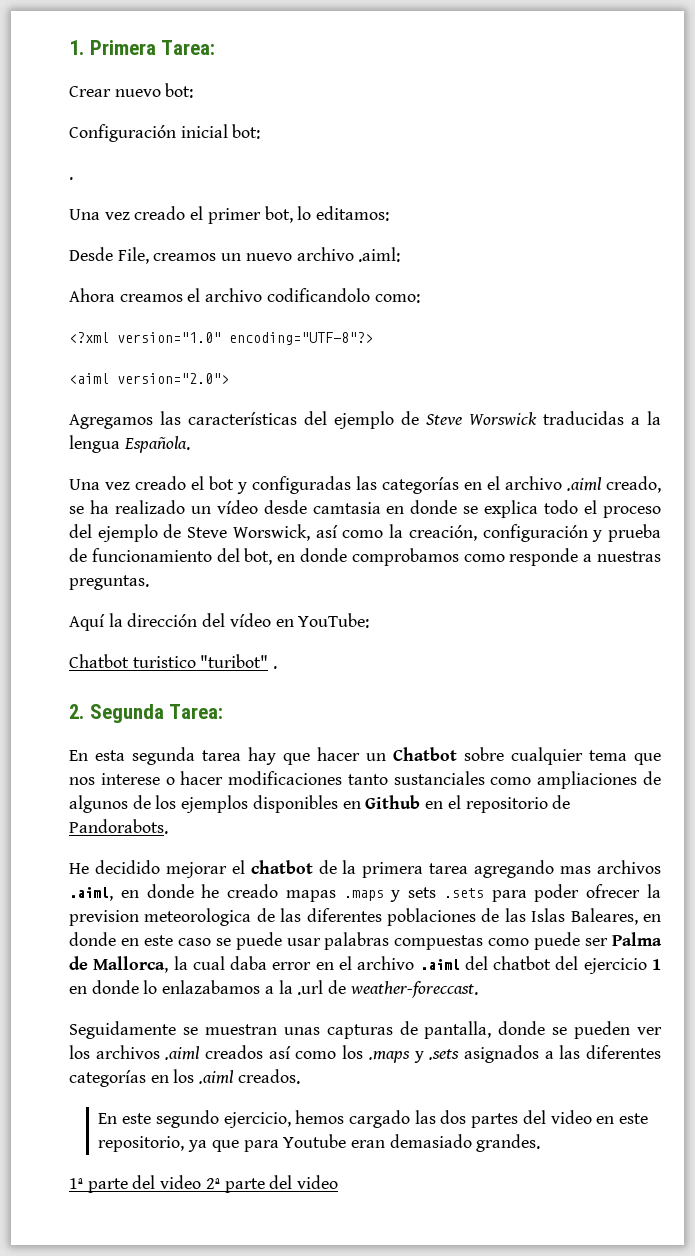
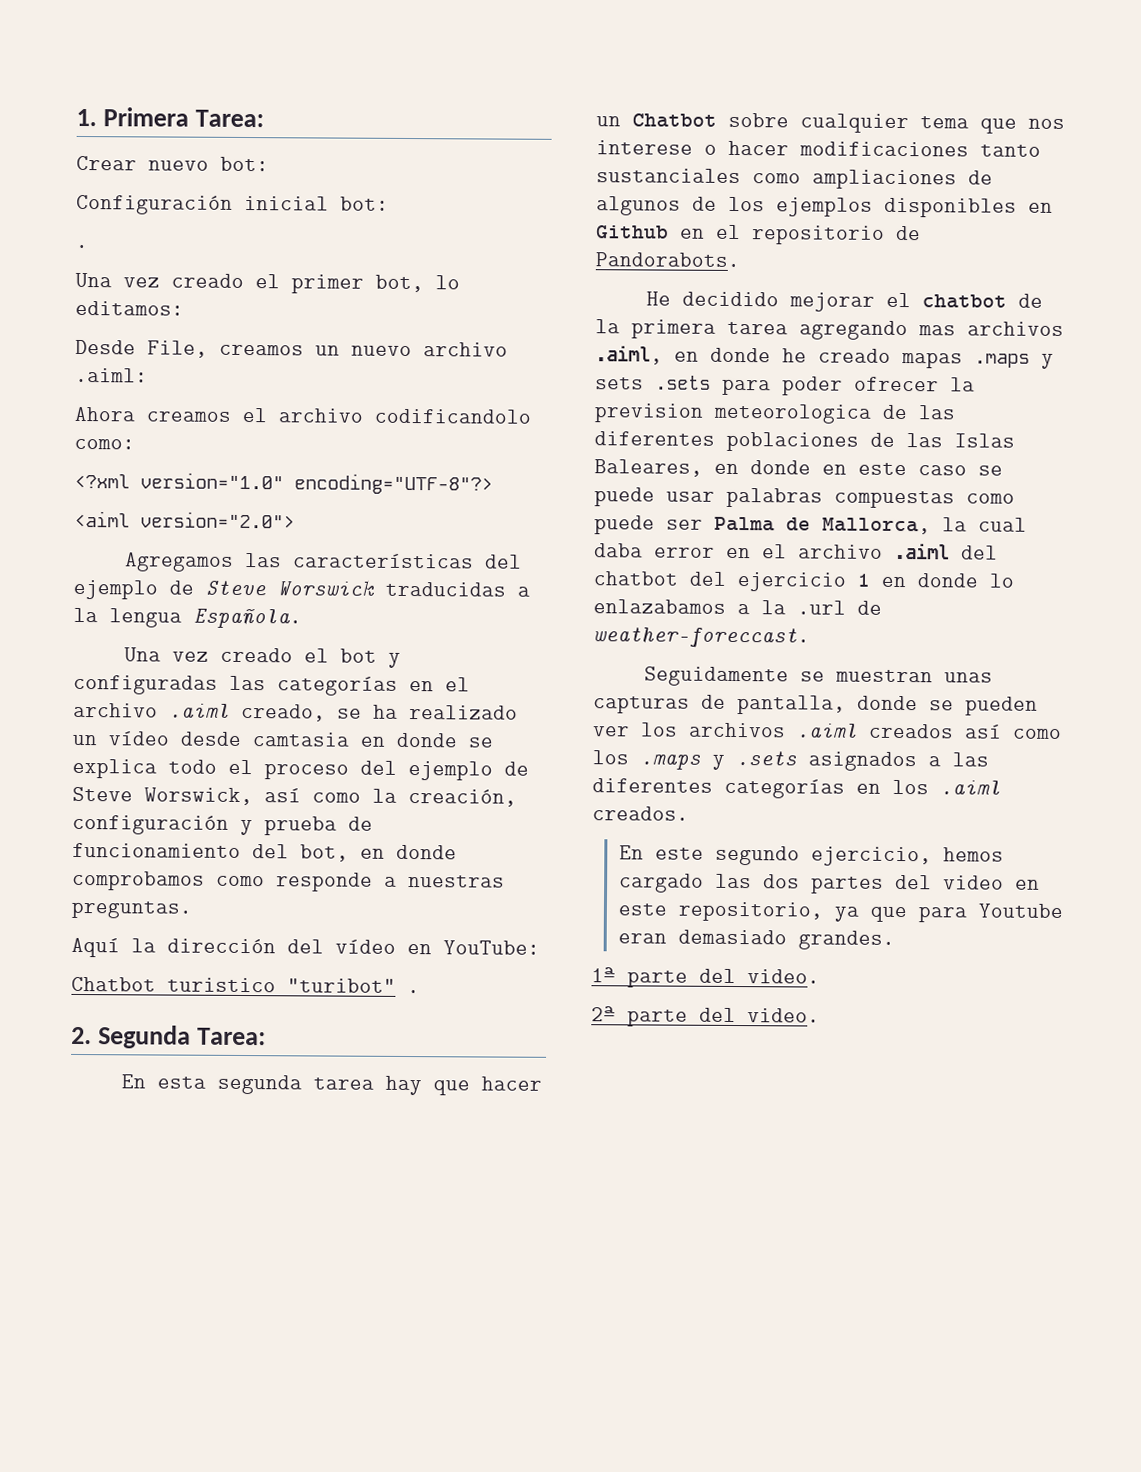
[160,1175,202,1189] video -> [747,969,820,984] video. //
[297,1175,339,1189] video -> [747,1008,820,1023] video.

